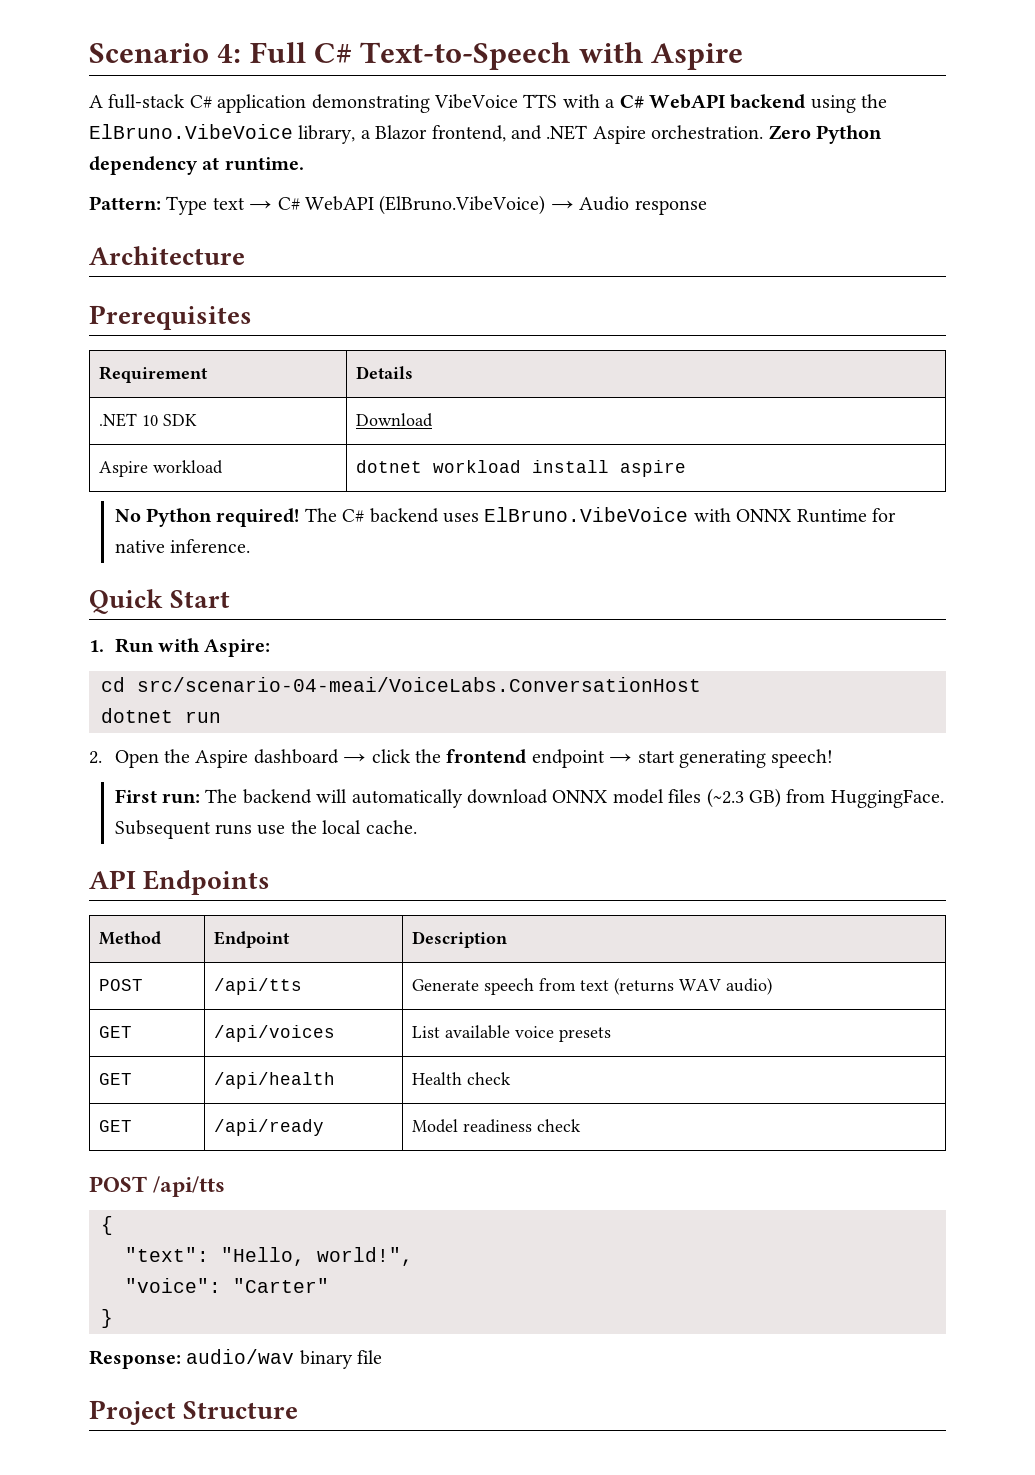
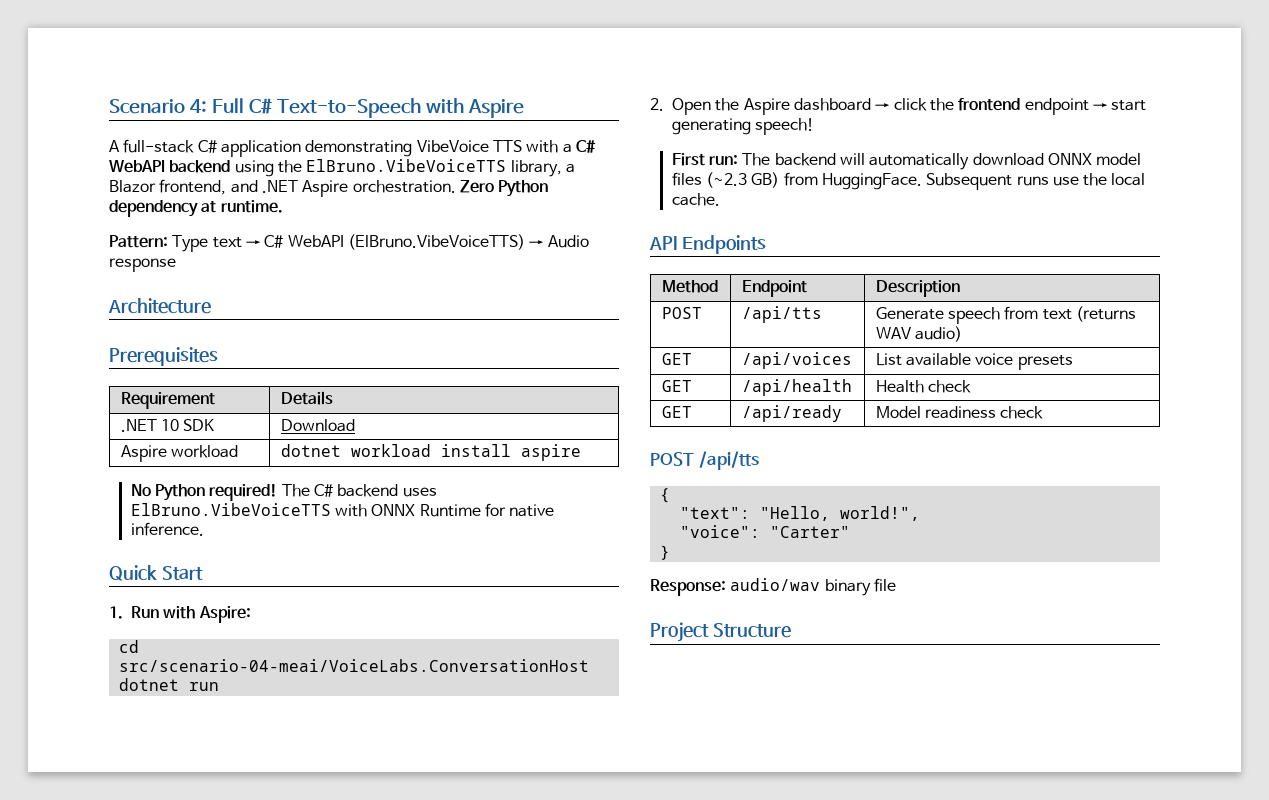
[89,124,293,139] ElBruno.VibeVoice -> [306,159,507,172] ElBruno.VibeVoiceTTS
[379,195,546,215] (ElBruno.VibeVoice) -> [347,234,525,250] (ElBruno.VibeVoiceTTS)
[484,507,689,522] ElBruno.VibeVoice -> [130,503,331,516] ElBruno.VibeVoiceTTS

